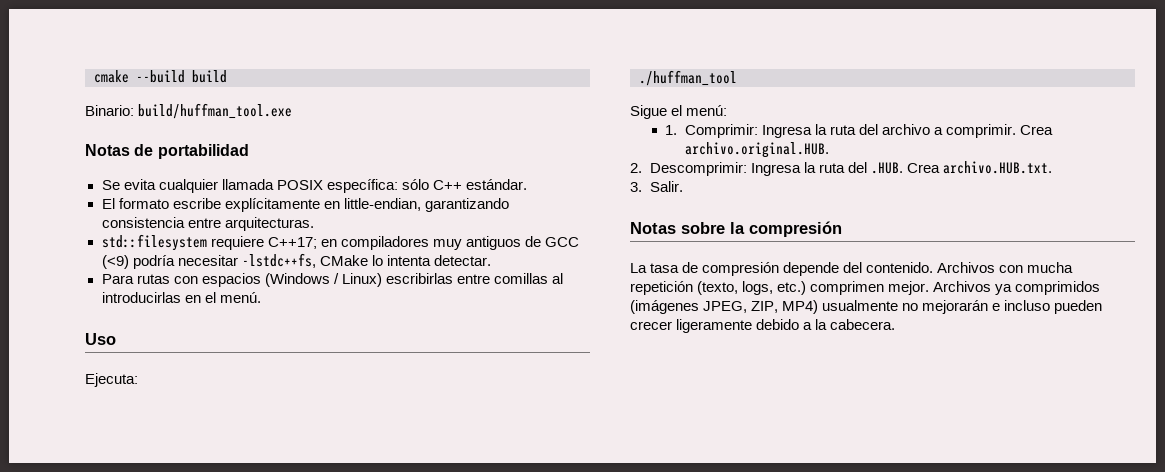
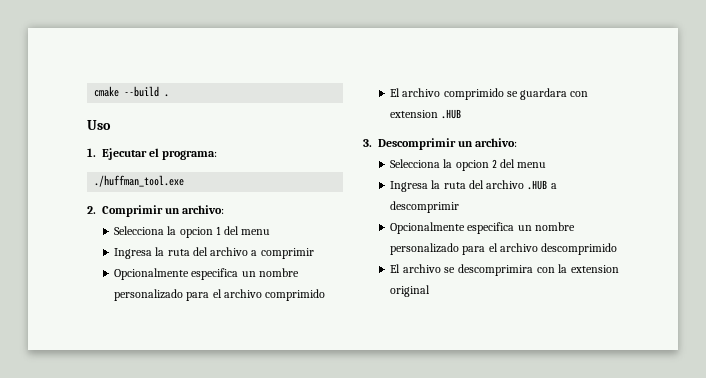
[192,70,227,83] [85,103,293,119] [85,144,249,159] [101,179,527,193] [101,198,509,212] [101,217,314,231] [101,234,579,251] [101,253,491,269] [101,273,563,287] [101,292,261,303] [85,333,116,345] [85,373,138,387] [639,70,737,86] [630,105,728,119] [665,124,758,138] build // Binario: build/huffman_tool.exe // Notas de portabilidad // Se evita cualquier llamada POSIX específica: sólo C++ estándar. // El formato escribe explícitamente en little-endian, garantizando consistencia entre arquitecturas. // std::filesystem requiere C++17; en compiladores muy antiguos de GCC (<9) podría necesitar -lstdc++fs, CMake lo intenta detectar. // Para rutas con espacios (Windows / Linux) escribirlas entre comillas al introducirlas en el menú. // Uso // Ejecuta: // ./huffman_tool // Sigue el menú: // 1. Comprimir: -> [164,94,170,97] [87,120,111,130] [87,148,218,160] [94,175,185,187] [87,205,225,217] [114,226,271,238] . // Uso // 1. Ejecutar el programa: // ./huffman_tool.exe // 2. Comprimir un archivo: // Selecciona la opcion 1 del menu //
[946,124,1054,138] [684,142,829,158] [630,161,1052,176] [630,181,683,192] [630,221,842,237] [630,262,1074,276] [630,281,1101,295] [630,300,1103,314] [630,319,896,333] comprimir. Crea archivo.original.HUB. // 2. Descomprimir: Ingresa la ruta del .HUB. Crea archivo.HUB.txt. // 3. Salir. // Notas sobre la compresión // La tasa de compresión depende del contenido. Archivos con mucha repetición (texto, logs, etc.) comprimen mejor. Archivos ya comprimidos (imágenes JPEG, ZIP, MP4) usualmente no mejorarán e incluso pueden crecer ligeramente debido a la cabecera. -> [260,248,314,259] [114,268,299,280] [114,289,326,301] [390,88,589,100] [390,109,462,119] [363,138,518,150] [390,159,547,171] [390,180,557,192] [390,201,460,213] [390,222,575,234] [390,243,618,255] [390,264,619,276] [390,285,431,297] comprimir // Opcionalmente especifica un nombre personalizado para el archivo comprimido // El archivo comprimido se guardara con extension .HUB // 3. Descomprimir un archivo: // Selecciona la opcion 2 del menu // Ingresa la ruta del archivo .HUB a descomprimir // Opcionalmente especifica un nombre personalizado para el archivo descomprimido // El archivo se descomprimira con la extension original

